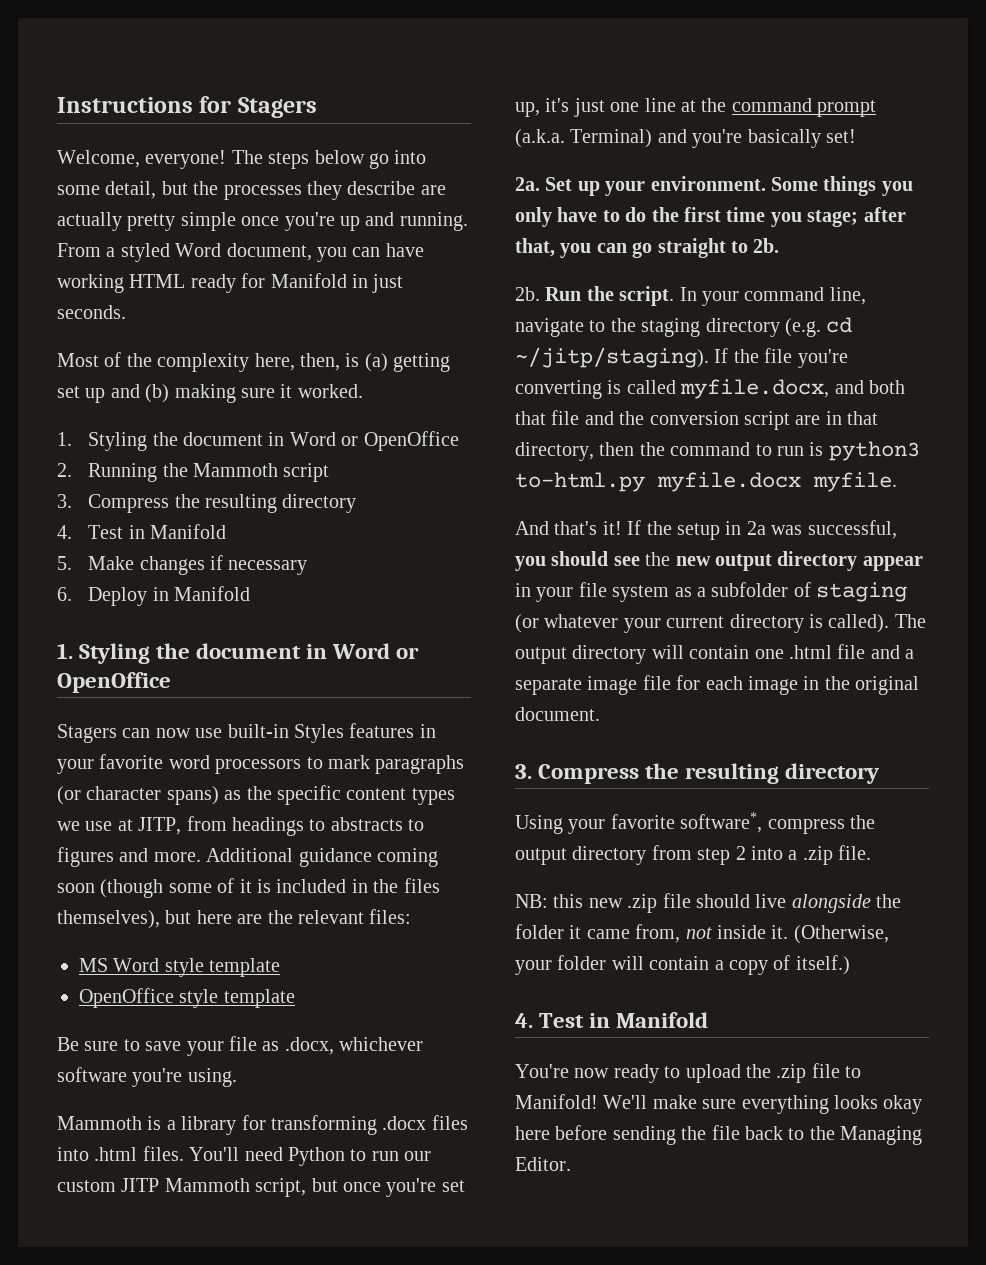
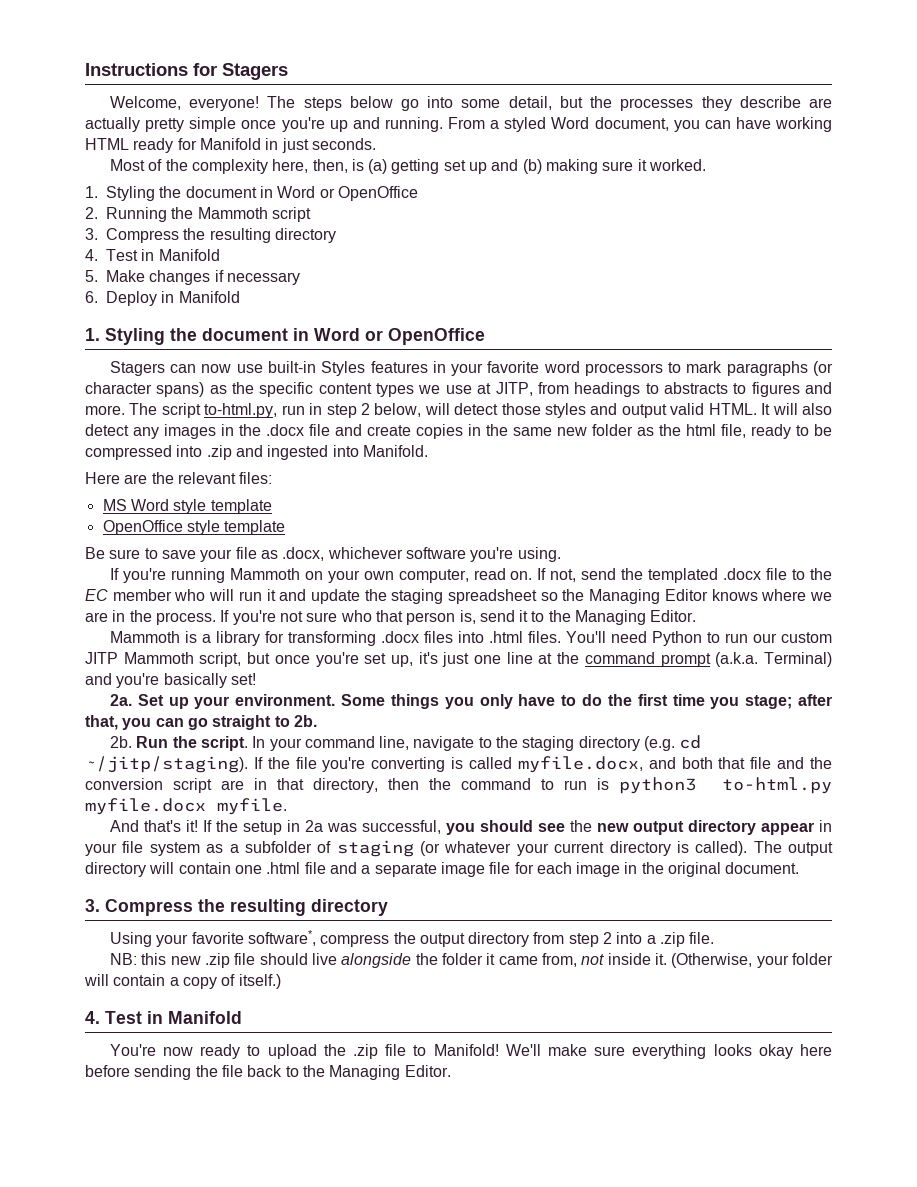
[206,848,438,867] [57,878,440,898] [57,910,232,929] Additional guidance coming soon (though some of it is included in the files themselves), but here -> [129,403,833,418] [85,424,832,439] [85,445,428,460] [85,472,120,484] The script to-html.py, run in step 2 below, will detect those styles and output valid HTML. It will also detect any images in the .docx file and create copies in the same new folder as the html file, ready to be compressed into .zip and ingested into Manifold. // Here
(237, 1077) none -> [109,568,833,583] [85,589,833,604] [85,610,697,625] // If you're running Mammoth on your own computer, read on. If not, send the templated .docx file to the EC member who will run it and update the staging spreadsheet so the Managing Editor knows where we are in the process. If you're not sure who that person is, send it to the Managing Editor.

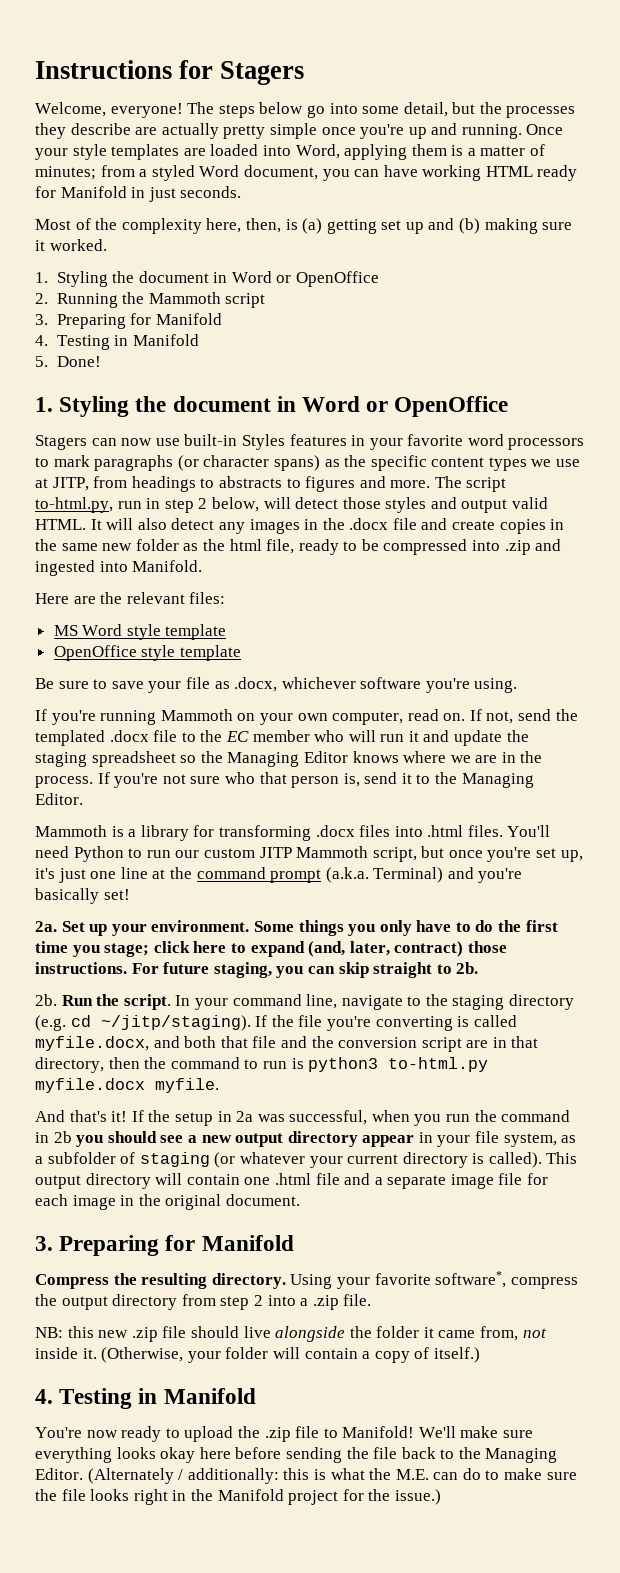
[448,117,485,129] From -> [526,124,564,135] [35,144,546,160] [35,165,135,180] Once your style templates are loaded into Word, applying them is a matter of minutes; from
[106,228,336,243] [85,249,138,261] Compress the resulting directory // 4. Test -> [56,313,222,329] [35,335,110,350] Preparing for Manifold // 4. Testing
[106,270,300,285] [85,291,240,306] Make changes if necessary // 6. Deploy in Manifold -> [56,356,101,367] Done!
[798,694,833,706] [85,715,208,730] after that, you can go -> [153,941,507,957] [35,962,369,978] click here to expand (and, later, contract) those instructions. For future staging, you can skip
(441, 827) none -> [371,1110,571,1126] [35,1131,72,1143] when you run the command in 2b
[569,820,592,832] the -> [187,1135,197,1143] a
[149,842,200,856] system -> [503,1133,557,1147] system,
[753,841,782,853] The -> [546,1152,578,1164] This
[105,899,388,916] Compress the resulting directory // -> [59,1235,294,1256] [35,1273,286,1289] Preparing for Manifold // Compress the resulting directory.
[105,1011,142,1024] Test -> [59,1388,133,1409] Testing
(451, 1071) none -> [87,1468,577,1484] [35,1489,441,1505] (Alternately / additionally: this is what the M.E. can do to make sure the file looks right in the Manifold project for the issue.)

